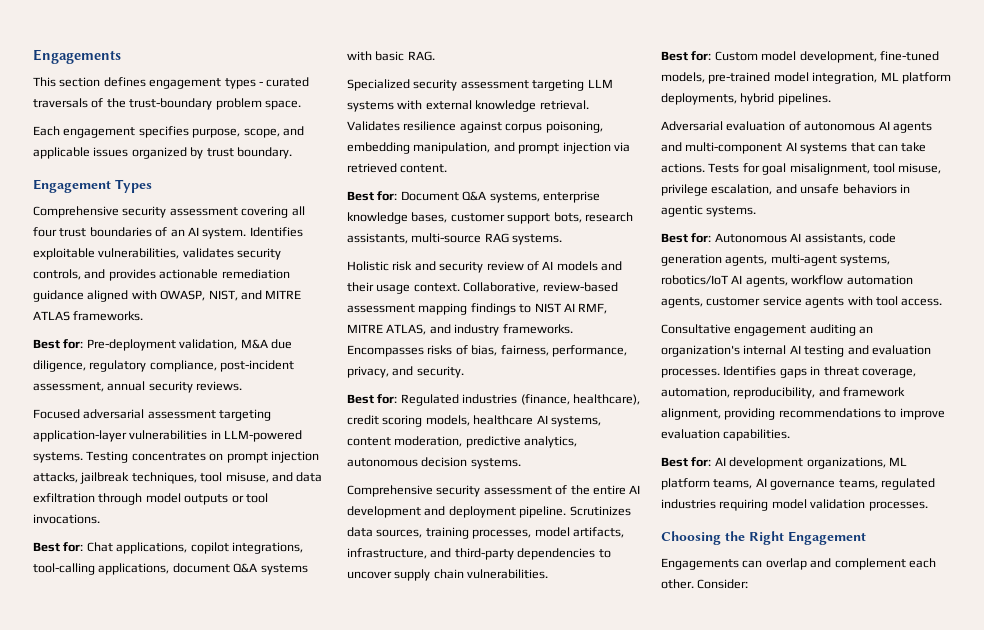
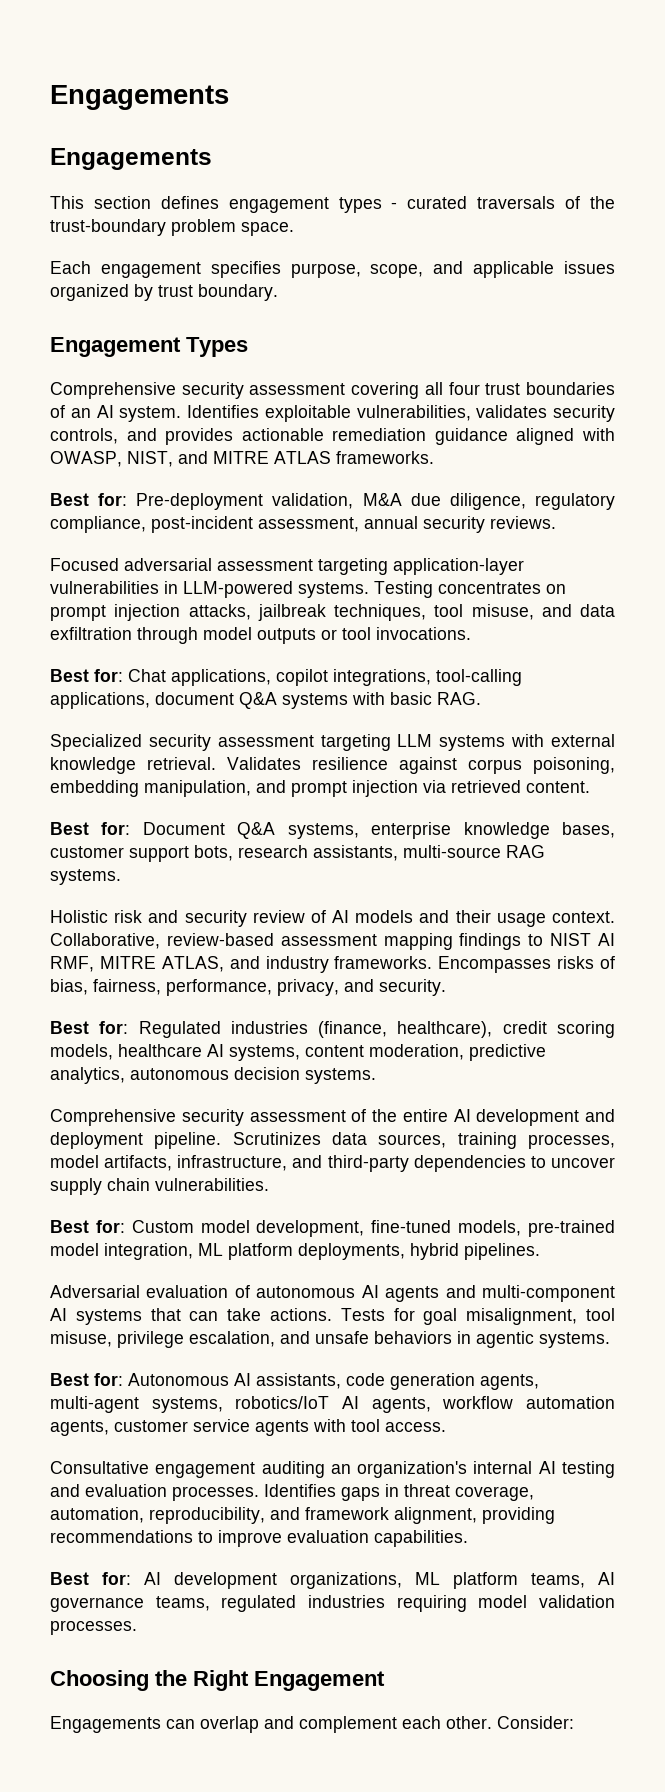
[33,49,121,64] Engagements -> [50,85,229,110] [50,148,212,170] Engagements // Engagements

